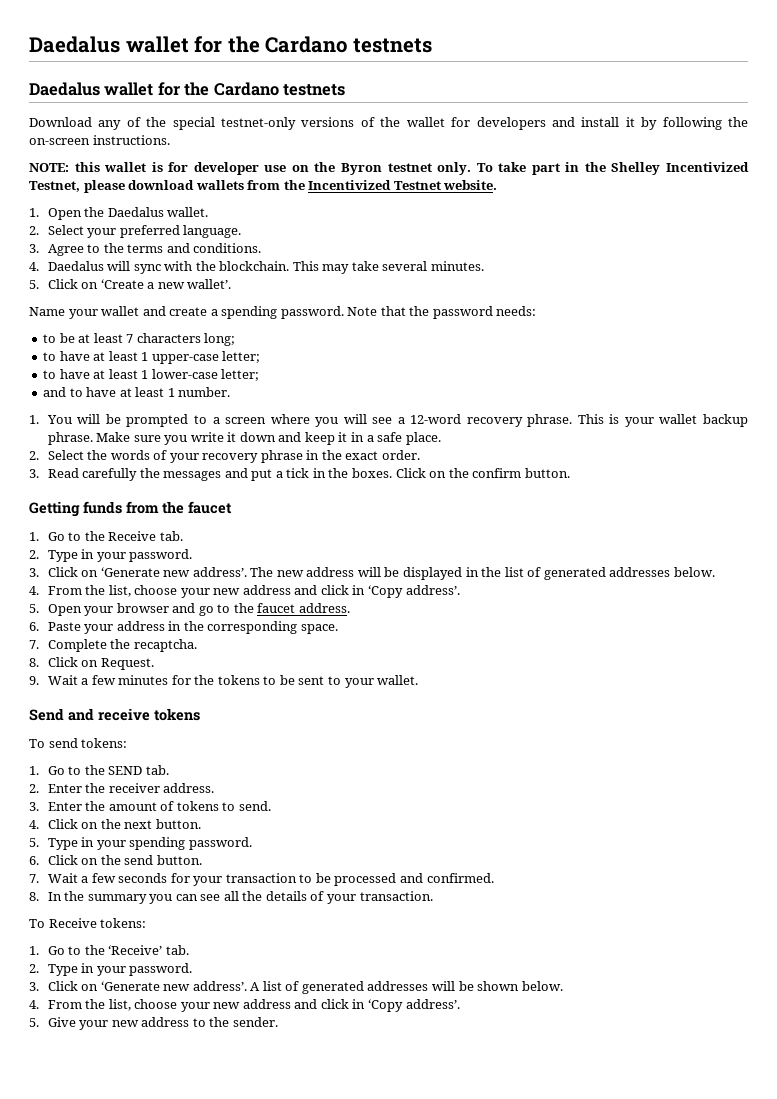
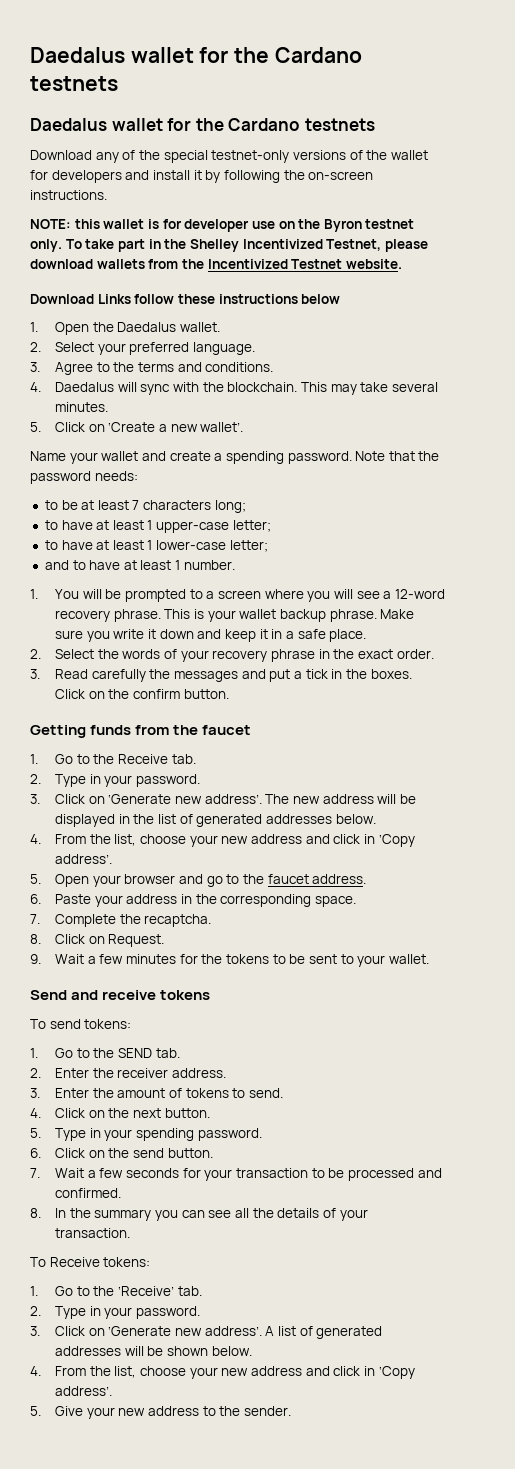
(498, 185) none -> [30,294,341,304] // Download Links follow these instructions below

